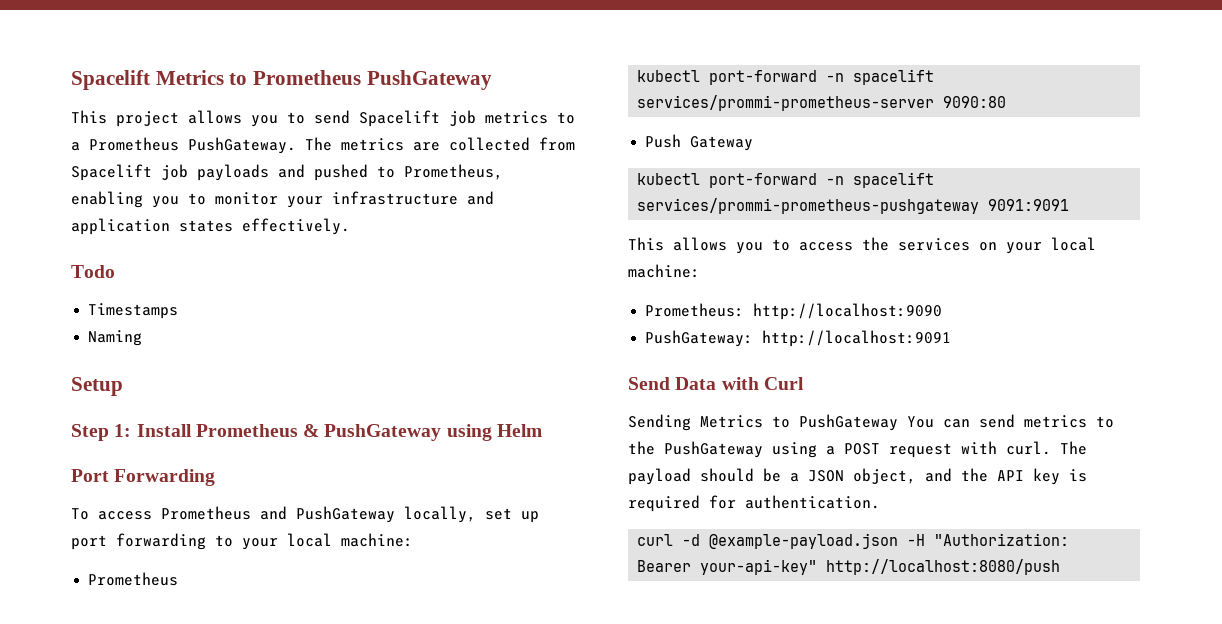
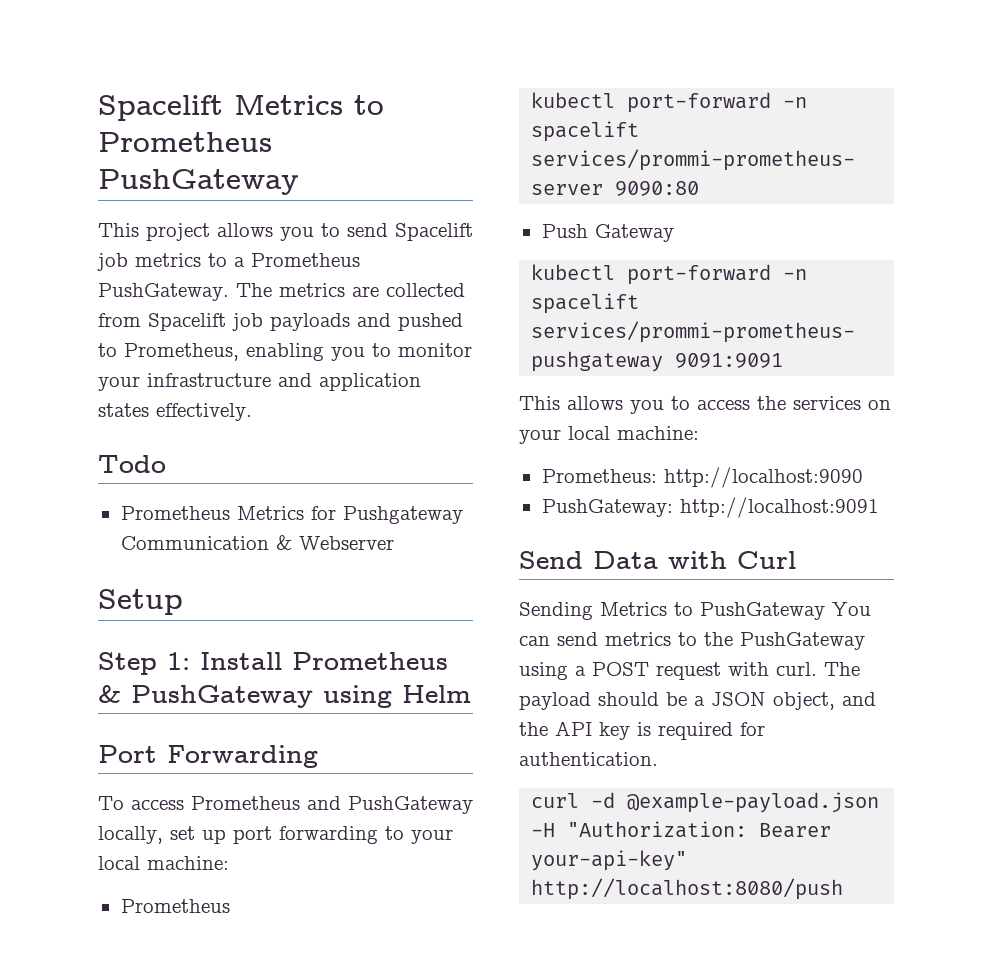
[88,303,179,319] [88,330,143,346] Timestamps // Naming -> [120,506,463,524] [120,535,394,550] Prometheus Metrics for Pushgateway Communication & Webserver

